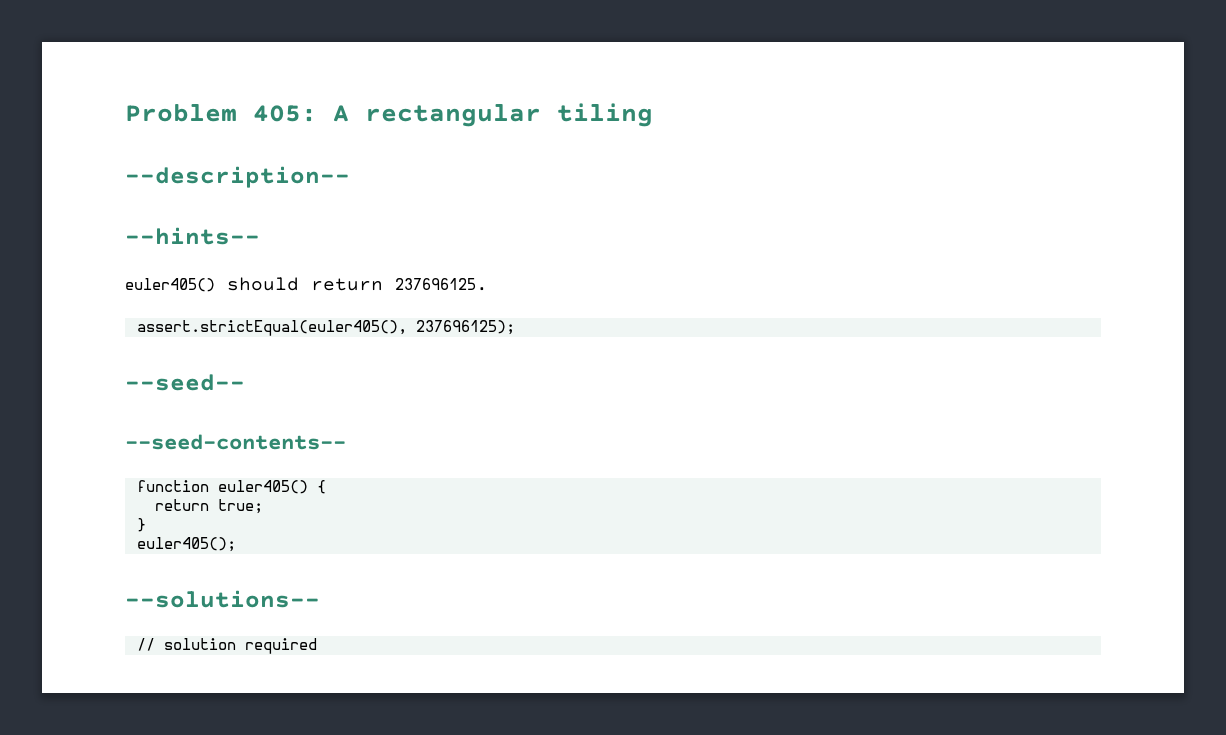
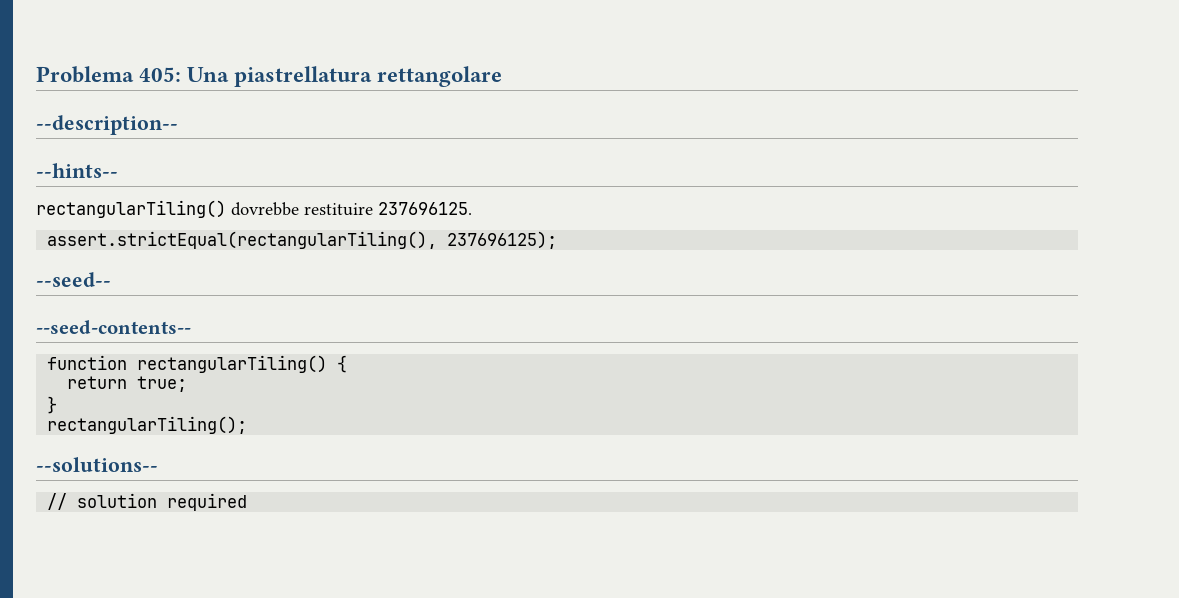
[125,103,653,127] Problem 405: A rectangular tiling -> [36,66,503,87] Problema 405: Una piastrellatura rettangolare
[125,277,383,292] euler405() should return -> [36,200,373,218] rectangularTiling() dovrebbe restituire
[136,320,407,336] assert.strictEqual(euler405(), -> [47,231,438,249] assert.strictEqual(rectangularTiling(),
[217,480,308,494] euler405() -> [137,355,328,373] rectangularTiling()
[136,537,236,552] euler405(); -> [47,416,248,434] rectangularTiling();

